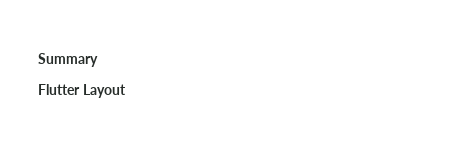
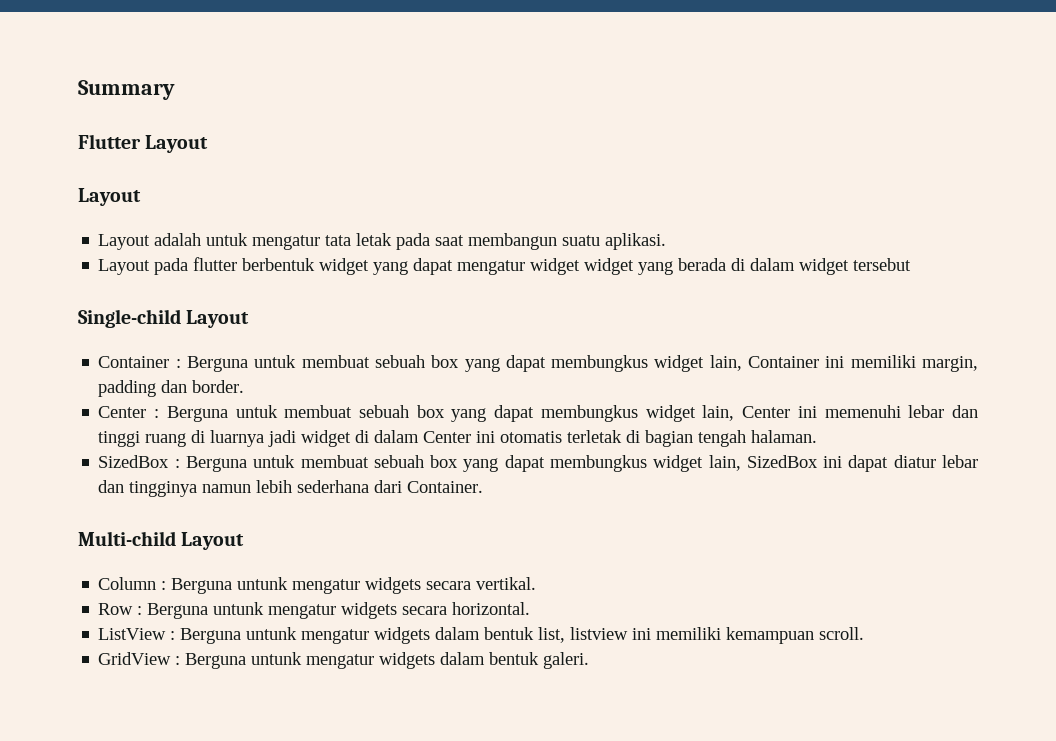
(126, 91) none -> [78,188,141,206] [98,233,667,250] [98,257,912,275] [78,309,250,328] [98,355,978,372] [98,380,245,397] [98,405,978,422] [98,430,818,447] [98,455,978,472] [98,480,484,497] [78,531,245,550] [98,577,537,594] [98,602,531,619] [98,627,865,644] [98,652,590,669] // Layout // Layout adalah untuk mengatur tata letak pada saat membangun suatu aplikasi. // Layout pada flutter berbentuk widget yang dapat mengatur widget widget yang berada di dalam widget tersebut // Single-child Layout // Container : Berguna untuk membuat sebuah box yang dapat membungkus widget lain, Container ini memiliki margin, padding dan border. // Center : Berguna untuk membuat sebuah box yang dapat membungkus widget lain, Center ini memenuhi lebar dan tinggi ruang di luarnya jadi widget di dalam Center ini otomatis terletak di bagian tengah halaman. // SizedBox : Berguna untuk membuat sebuah box yang dapat membungkus widget lain, SizedBox ini dapat diatur lebar dan tingginya namun lebih sederhana dari Container. // Multi-child Layout // Column : Berguna untunk mengatur widgets secara vertikal. // Row : Berguna untunk mengatur widgets secara horizontal. // ListView : Berguna untunk mengatur widgets dalam bentuk list, listview ini memiliki kemampuan scroll. // GridView : Berguna untunk mengatur widgets dalam bentuk galeri.

